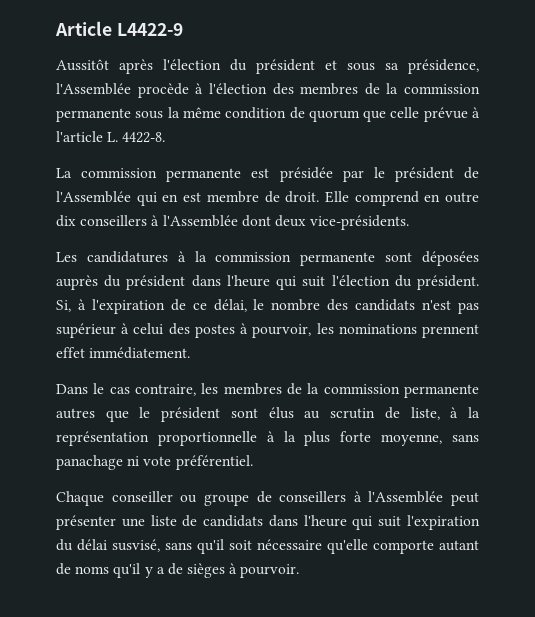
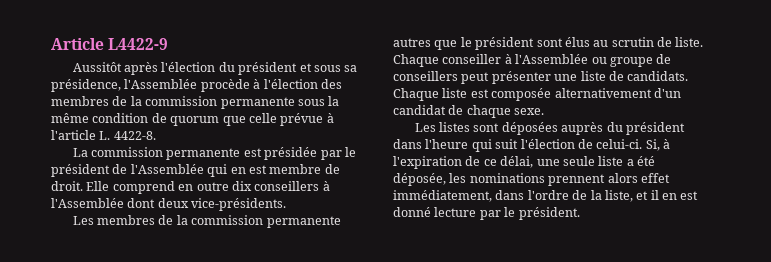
[86,251,479,266] [56,275,480,290] [56,299,480,314] [56,323,479,338] [56,347,191,359] [56,383,219,396] candidatures à la commission permanente sont déposées auprès du président dans l'heure qui suit l'élection du président. Si, à l'expiration de ce délai, le nombre des candidats n'est pas supérieur à celui des postes à pourvoir, les nominations prennent effet immédiatement. // Dans le cas contraire, les -> (94, 220) none
[410,407,481,420] [56,431,479,446] [56,455,253,470] [56,491,173,506] liste, à la représentation proportionnelle à la plus forte moyenne, sans panachage ni vote préférentiel. // Chaque conseiller -> [675,37,704,47] [393,54,589,67] liste. Chaque conseiller à l'Assemblée
[353,491,444,503] à l'Assemblée -> (458, 76) none
[203,515,480,530] [56,539,479,554] [56,563,300,578] candidats dans l'heure qui suit l'expiration du délai susvisé, sans qu'il soit nécessaire qu'elle comporte autant de noms qu'il y a de sièges à pourvoir. -> [627,71,689,81] [393,88,681,101] [393,105,545,118] [414,122,685,135] [393,139,670,152] [393,156,655,169] [393,173,670,186] [393,190,699,202] [393,207,580,220] candidats. Chaque liste est composée alternativement d'un candidat de chaque sexe. // Les listes sont déposées auprès du président dans l'heure qui suit l'élection de celui-ci. Si, à l'expiration de ce délai, une seule liste a été déposée, les nominations prennent alors effet immédiatement, dans l'ordre de la liste, et il en est donné lecture par le président.

